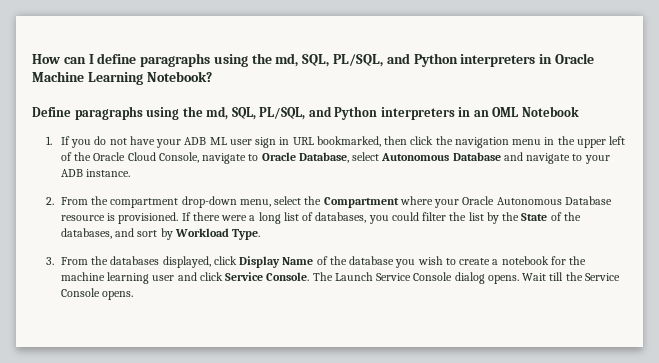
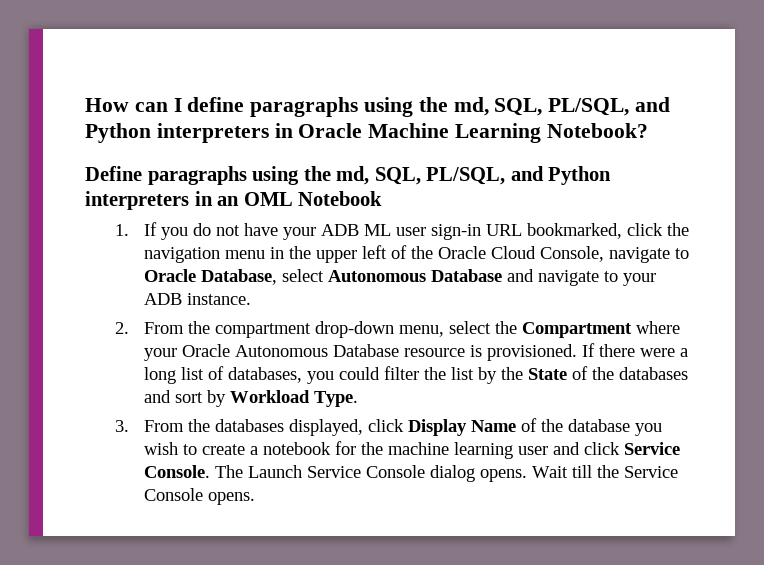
[255,137,290,148] sign in -> [431,224,482,240] sign-in
[384,136,408,145] then -> (623, 231) none
[60,228,112,239] databases, -> [619,367,689,380] databases

